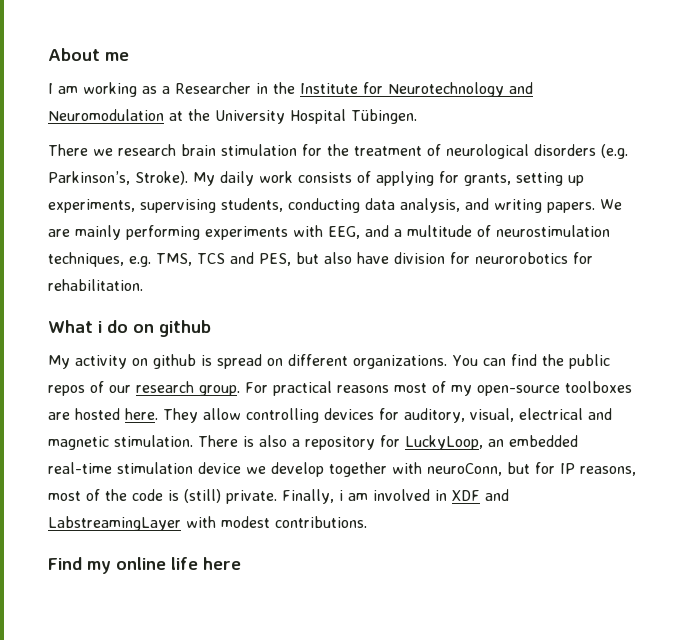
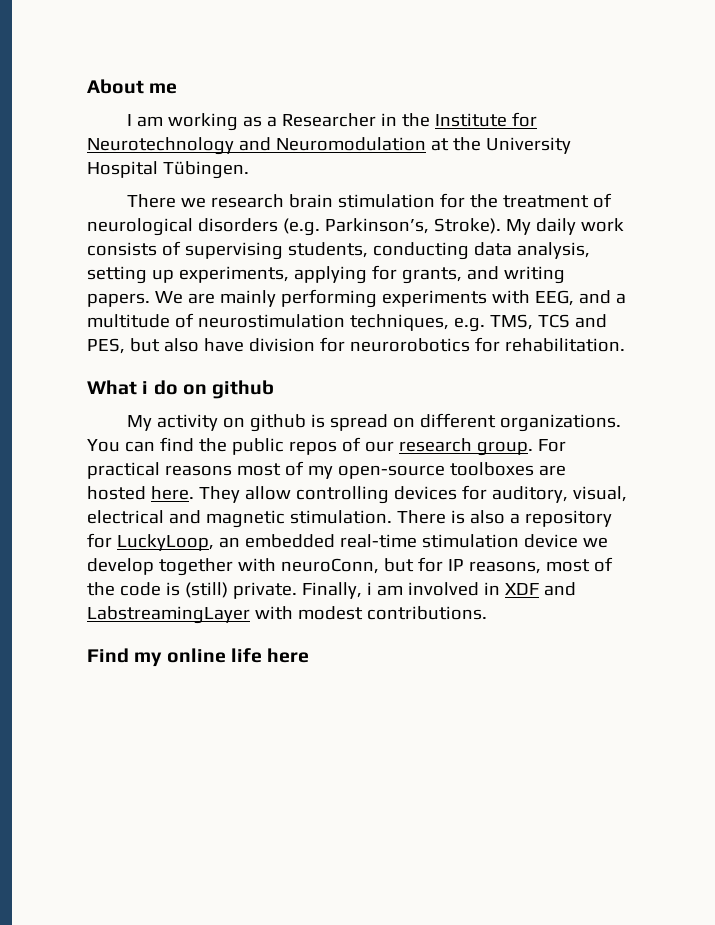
[376,171,584,186] [48,199,135,213] applying for grants, setting up experiments, -> (181, 248) none
(460, 205) none -> [87,265,462,284] setting up experiments, applying for grants,

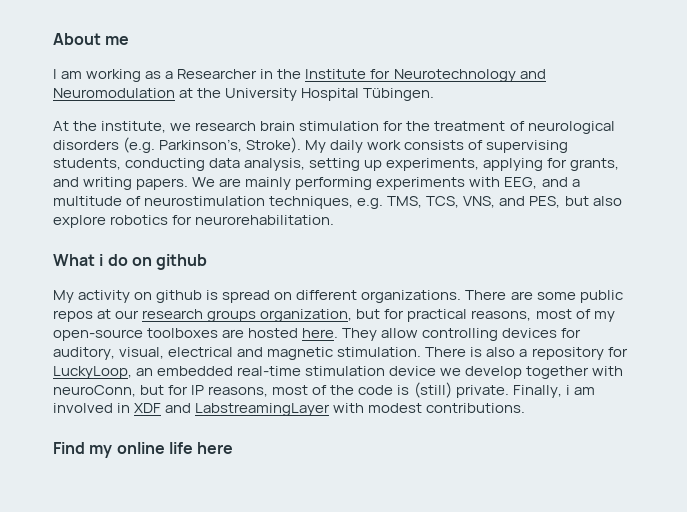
[126,194,176,208] There -> [53,121,167,133] At the institute,
[537,314,570,328] TCS -> [426,196,496,208] TCS, VNS,
[203,337,625,352] have division for neurorobotics for rehabilitation. -> [53,215,335,228] explore robotics for neurorehabilitation.
[87,437,227,452] You can find the -> [465,290,576,300] There are some
[341,437,361,452] of -> [97,309,112,319] at
[476,439,566,456] [87,462,232,479] group. For practical reasons -> [207,309,532,322] groups organization, but for practical reasons,

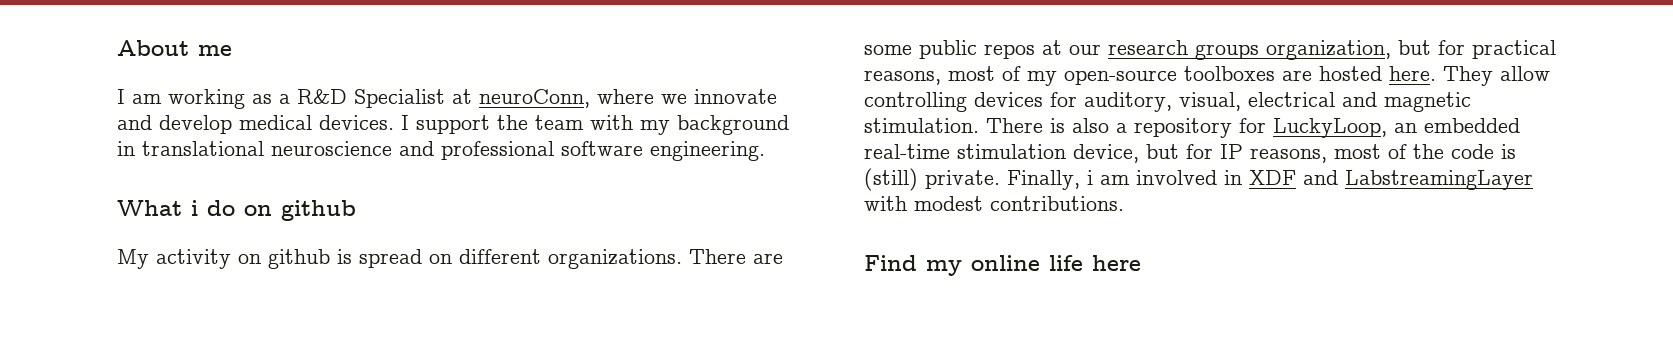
[177,69,546,82] [53,88,435,101] [53,121,615,134] [53,137,569,153] [53,158,620,171] [53,177,580,190] [53,196,622,209] [53,215,335,228] Researcher in the Institute for Neurotechnology and Neuromodulation at the University Hospital Tübingen. // At the institute, we research brain stimulation for the treatment of neurological disorders (e.g. Parkinson’s, Stroke). My daily work consists of supervising students, conducting data analysis, setting up experiments, applying for grants, and writing papers. We are mainly performing experiments with EEG, and a multitude of neurostimulation techniques, e.g. TMS, TCS, VNS, and PES, but also explore robotics for neurorehabilitation. -> [297,89,777,108] [117,115,789,135] [117,141,765,161] R&D Specialist at neuroConn, where we innovate and develop medical devices. I support the team with my background in translational neuroscience and professional software engineering.
[389,366,624,379] [53,385,136,397] device we develop together with neuroConn, -> [1073,144,1139,163] device,

